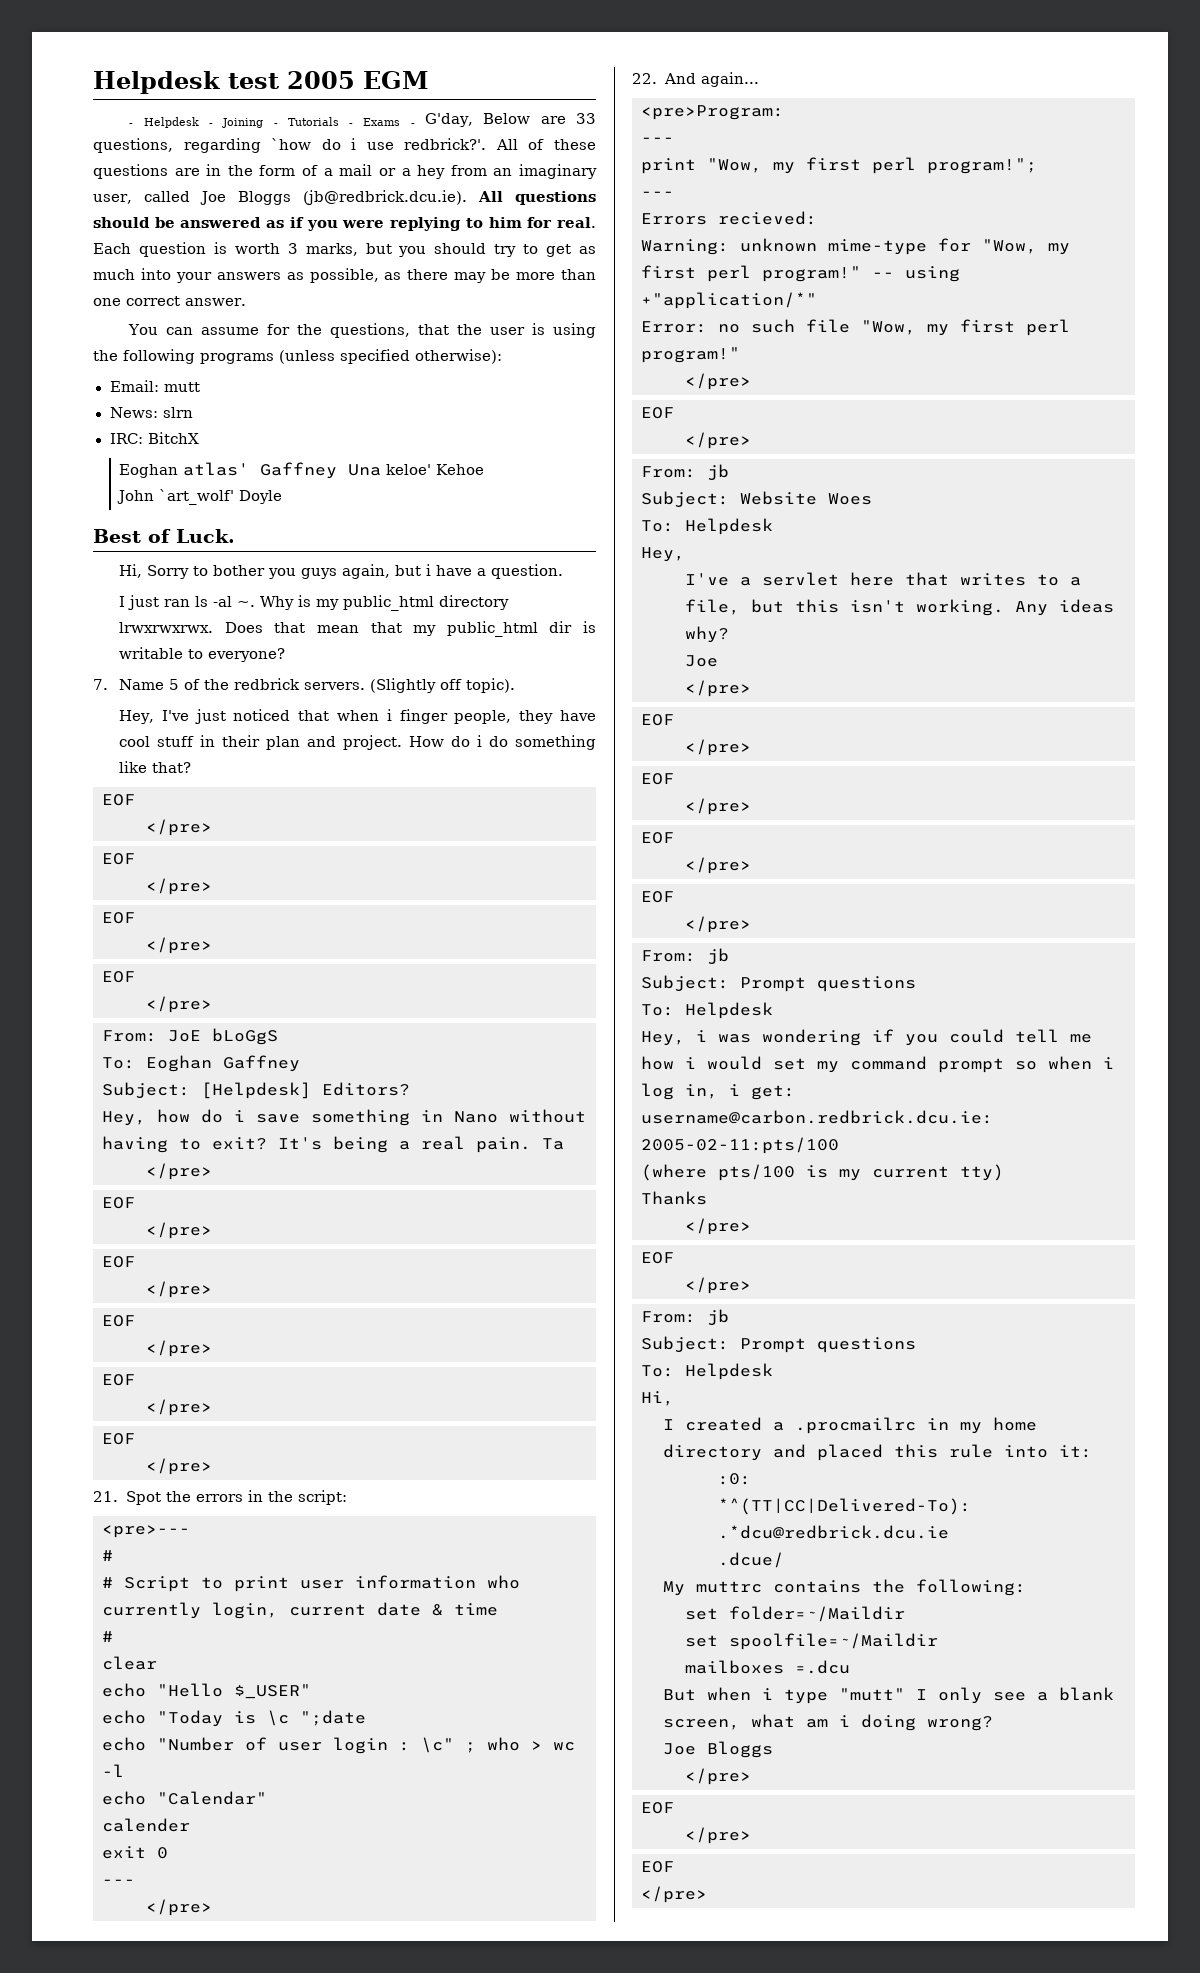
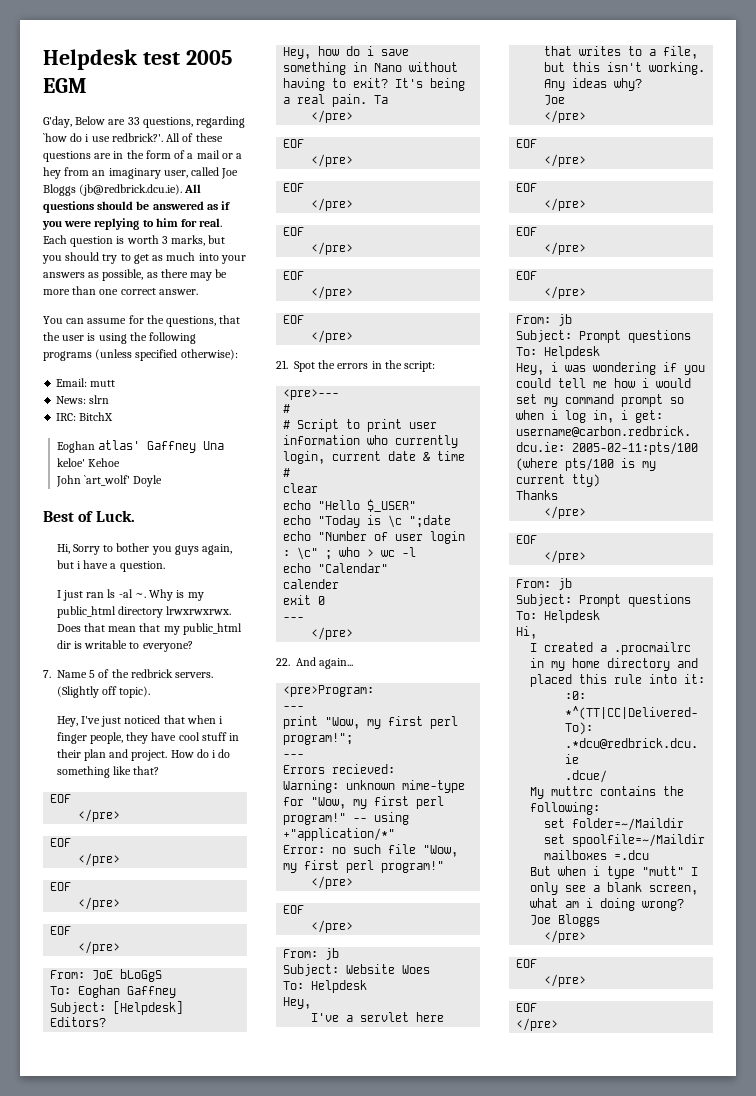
[129,117,415,128] - Helpdesk - Joining - Tutorials - Exams - -> (87, 85) none

